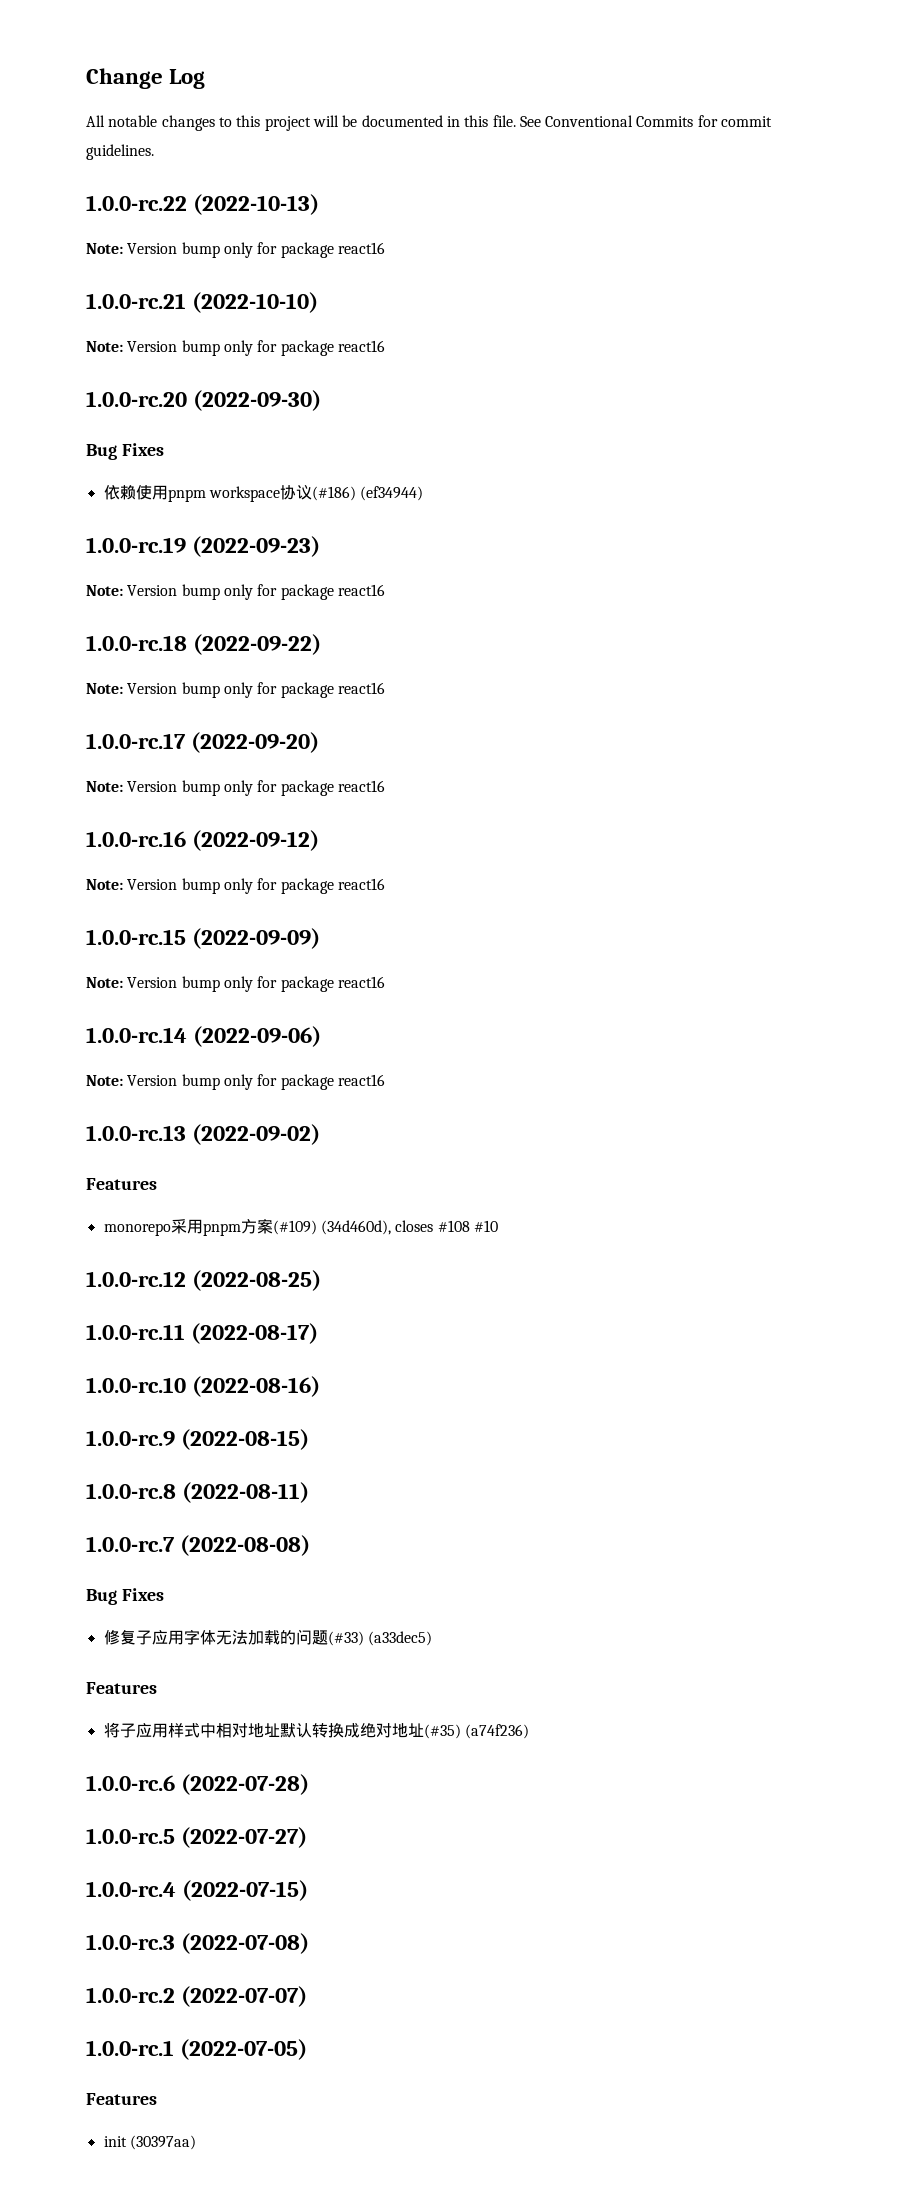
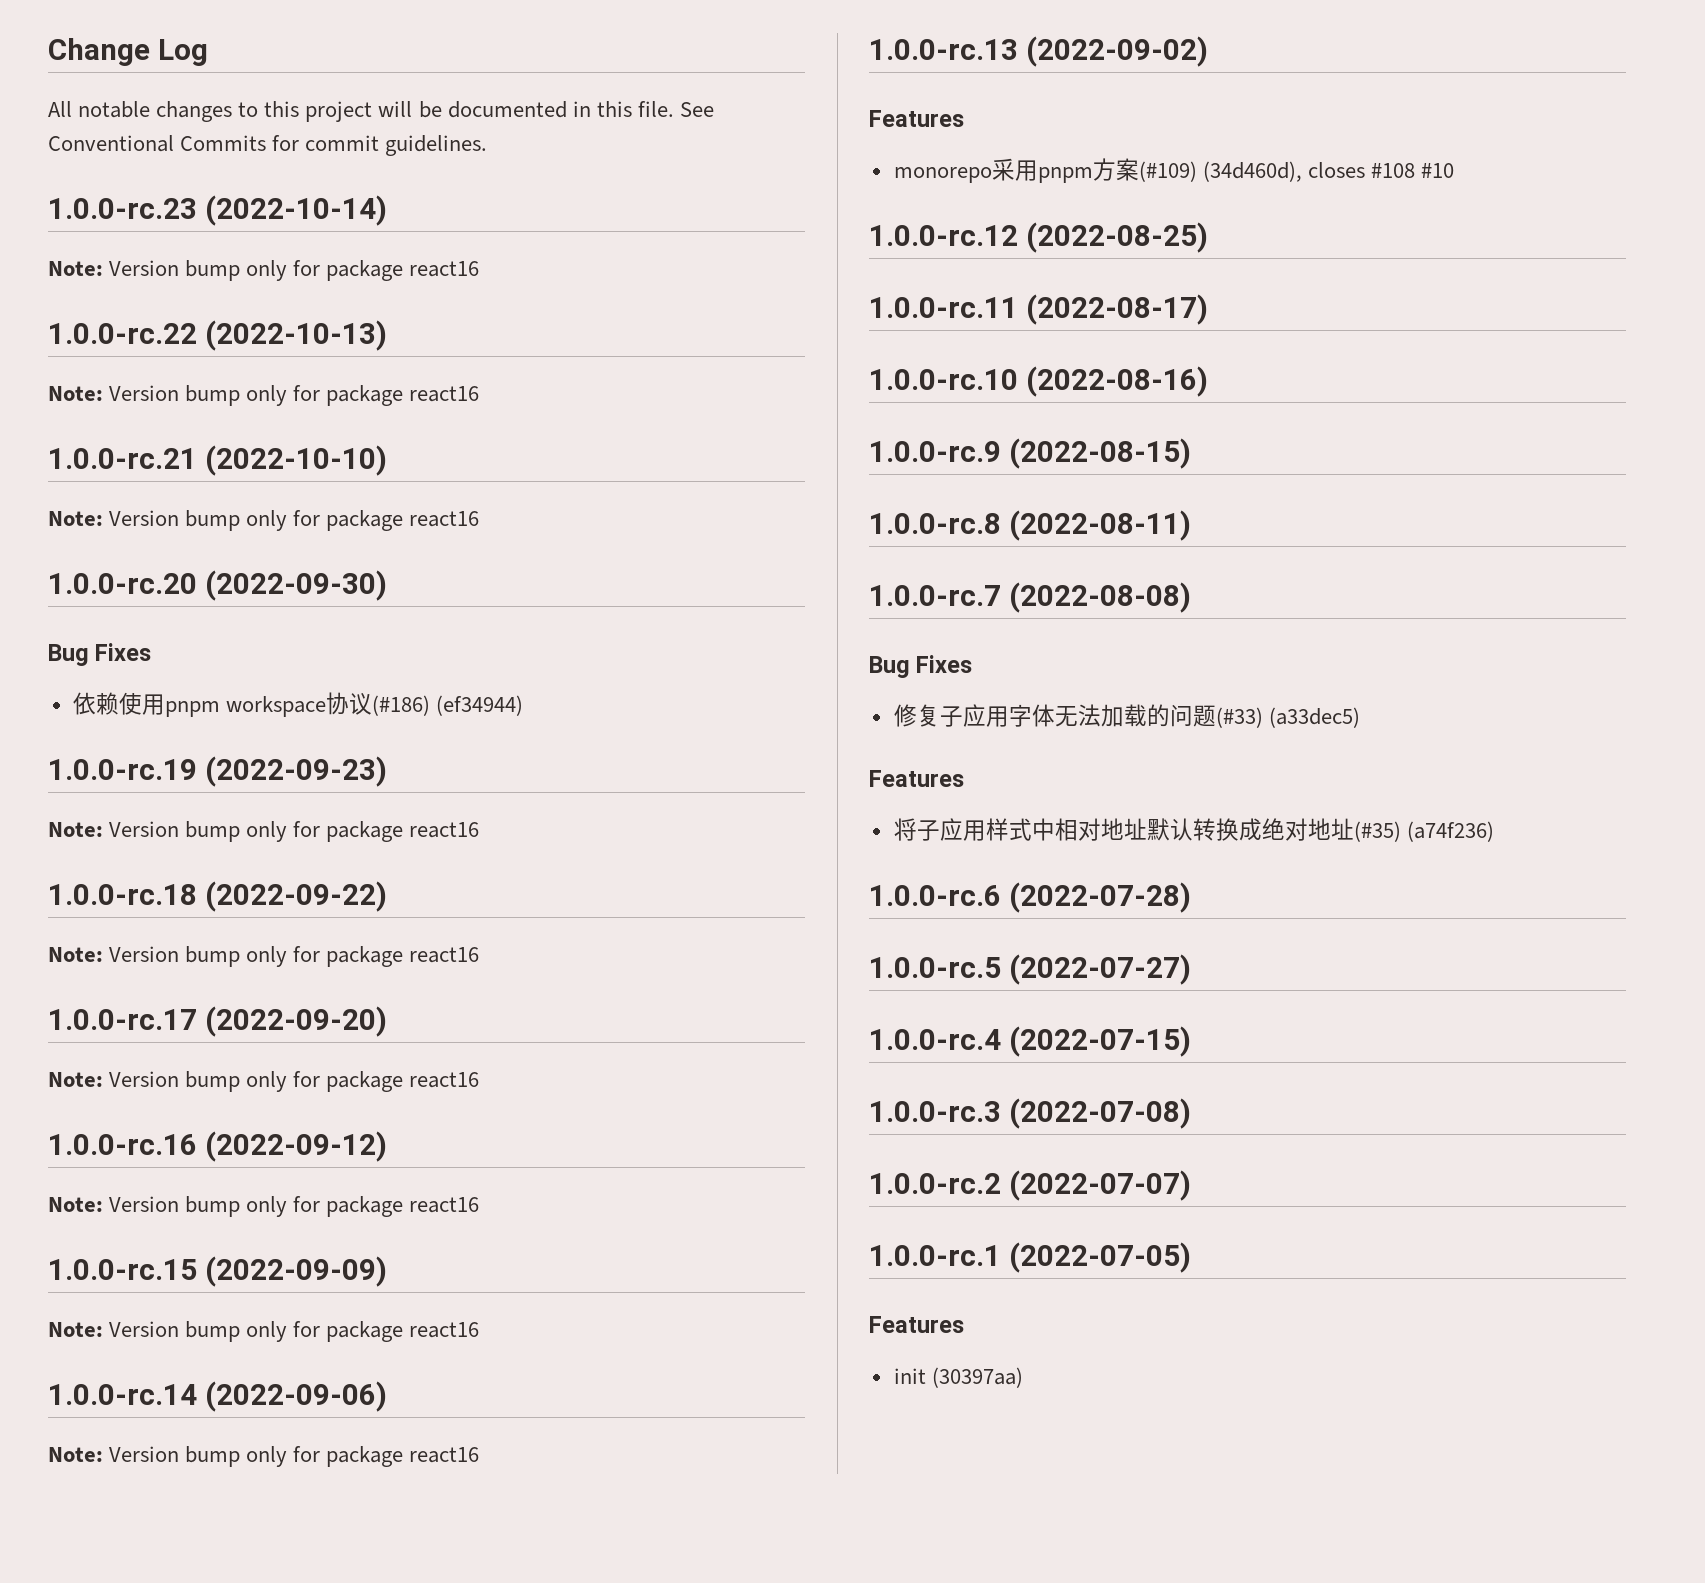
(154, 152) none -> [48,195,387,226] [48,260,480,281] // 1.0.0-rc.23 (2022-10-14) // Note: Version bump only for package react16

